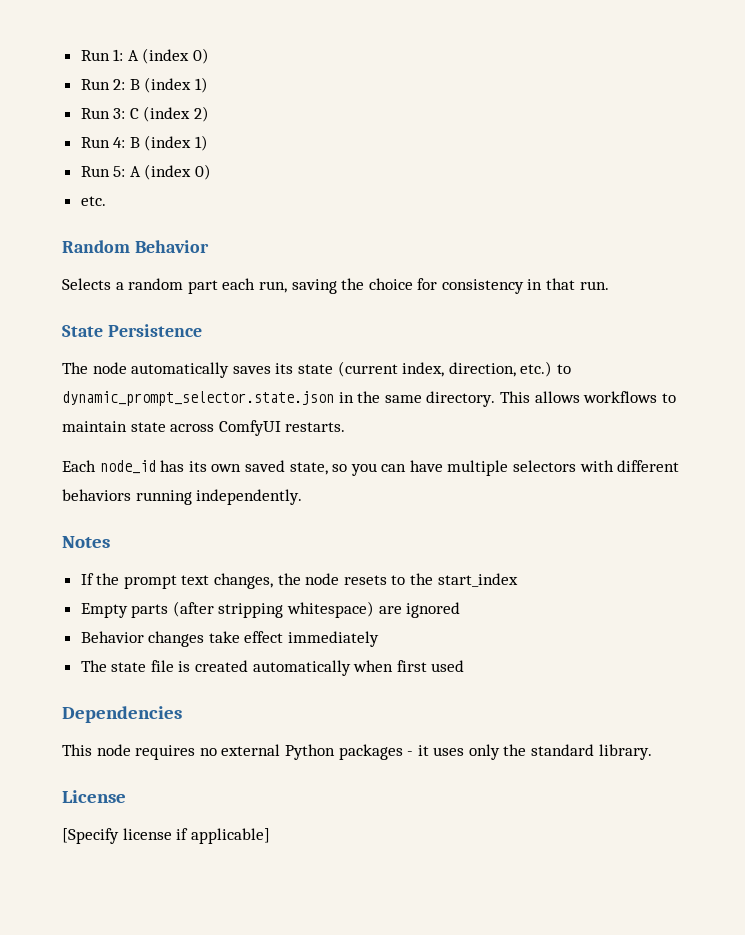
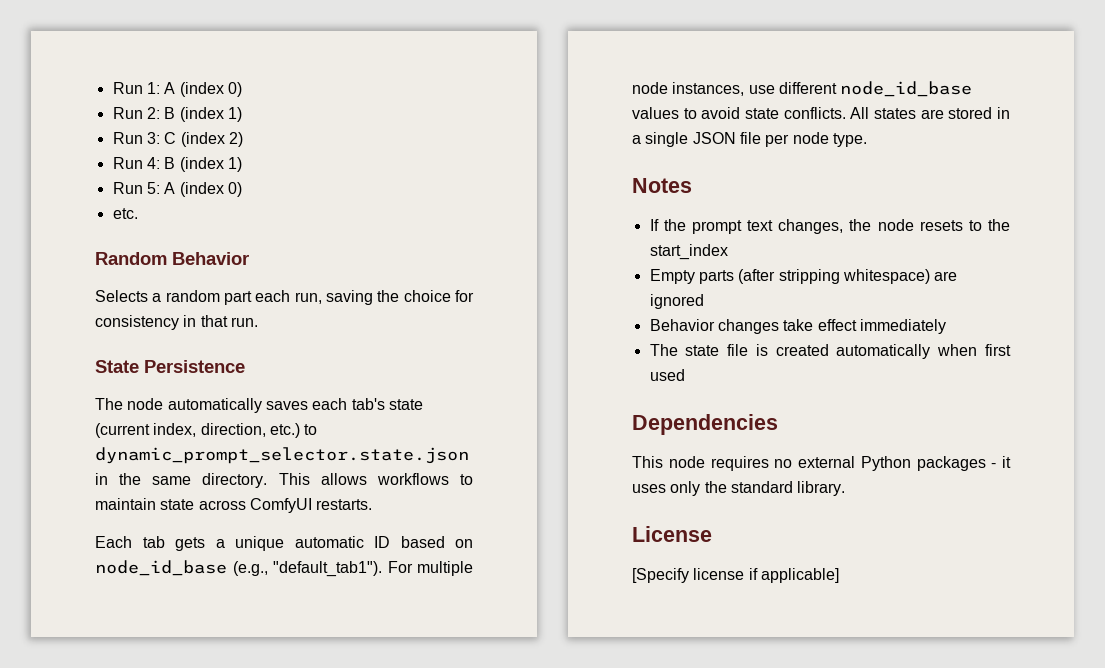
[275,363,294,374] its -> [312,398,385,410] each tab's
[99,460,680,476] [62,489,303,505] node_id has its own saved state, so you can have multiple selectors with different behaviors running independently. -> [142,536,473,551] [95,560,473,577] [632,81,973,97] [632,107,1010,119] [632,132,867,147] tab gets a unique automatic ID based on node_id_base (e.g., "default_tab1"). For multiple node instances, use different node_id_base values to avoid state conflicts. All states are stored in a single JSON file per node type.

